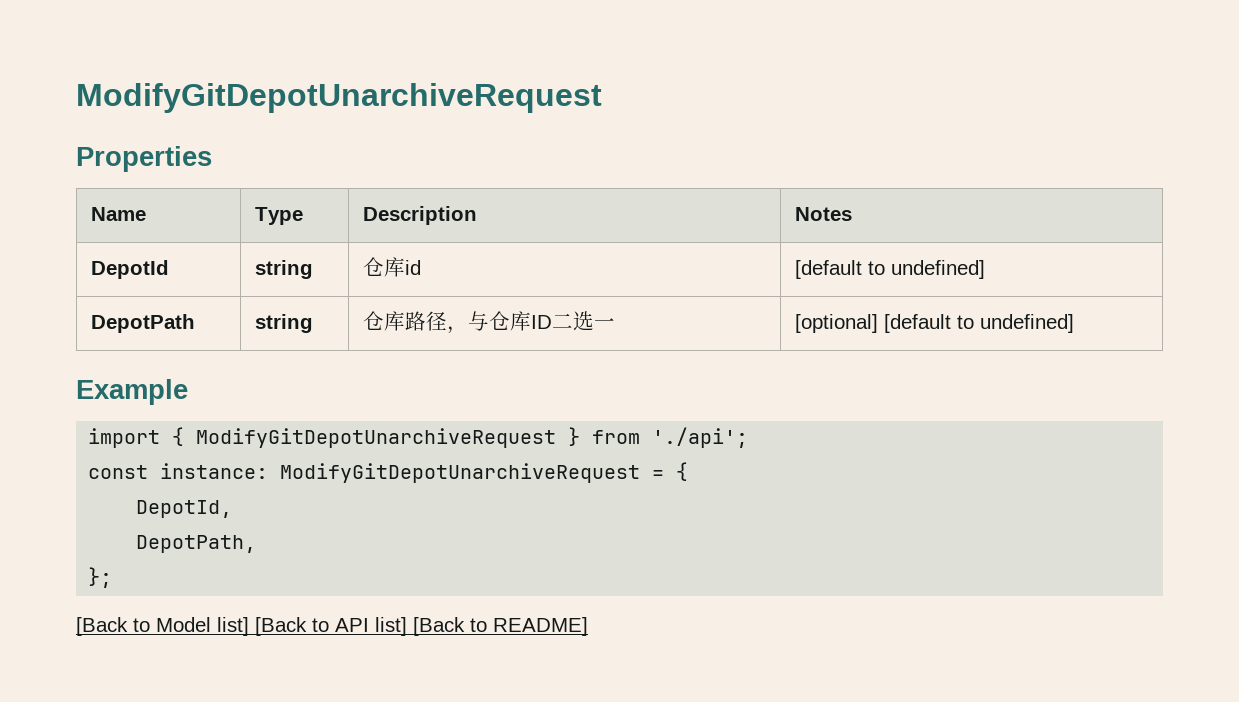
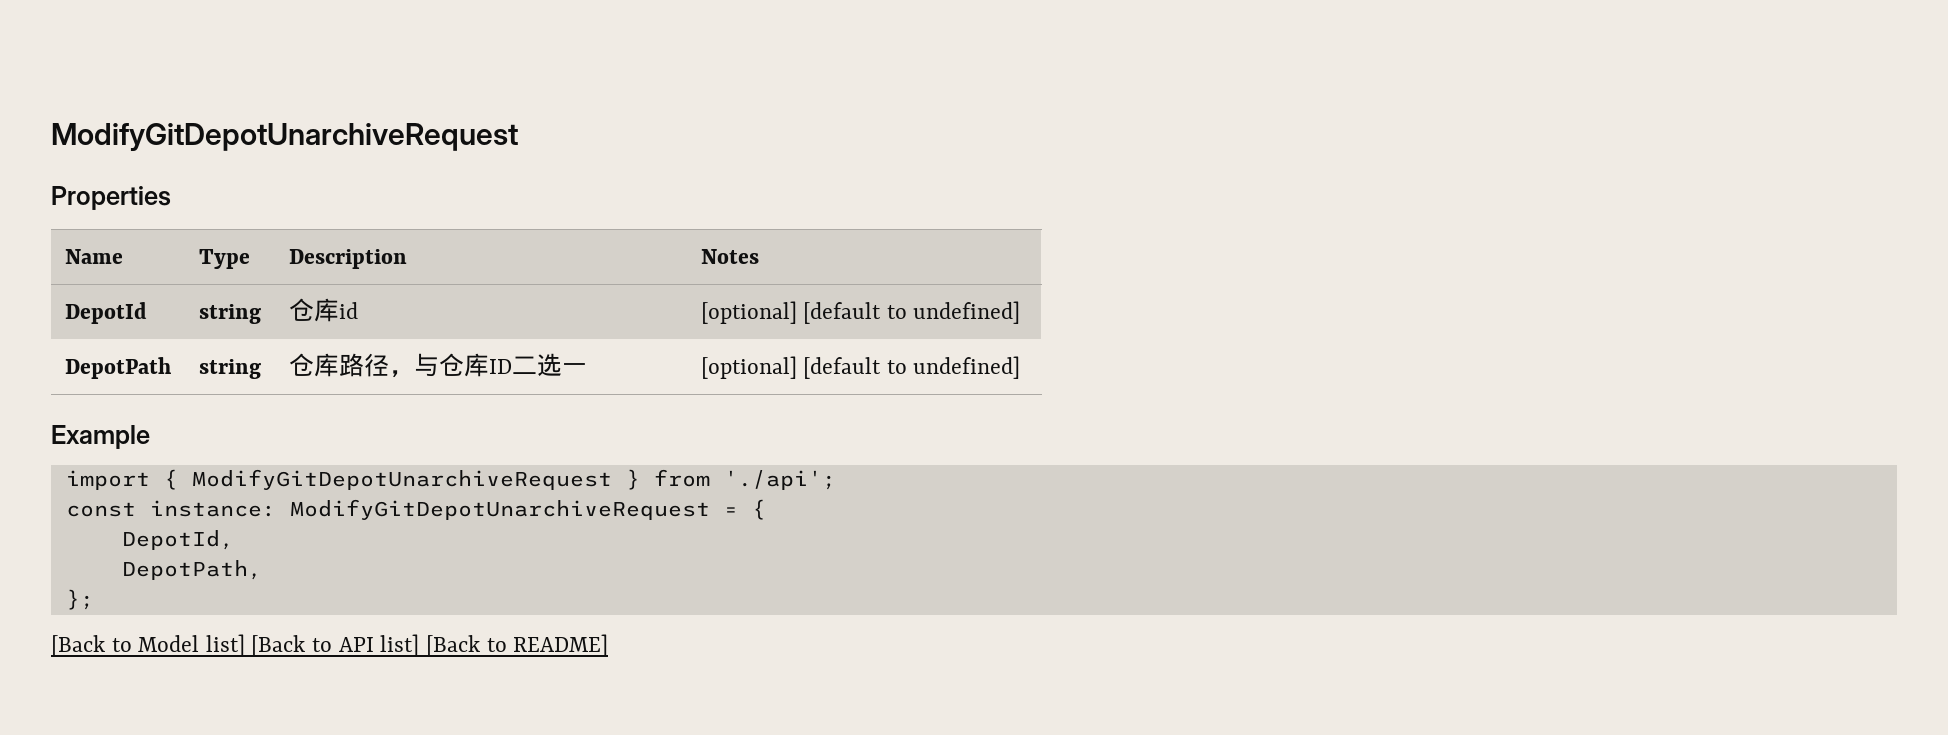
(421, 267) none -> [700,301,797,324] [optional]

